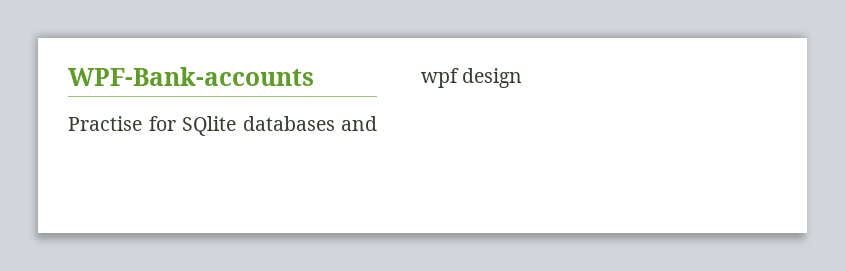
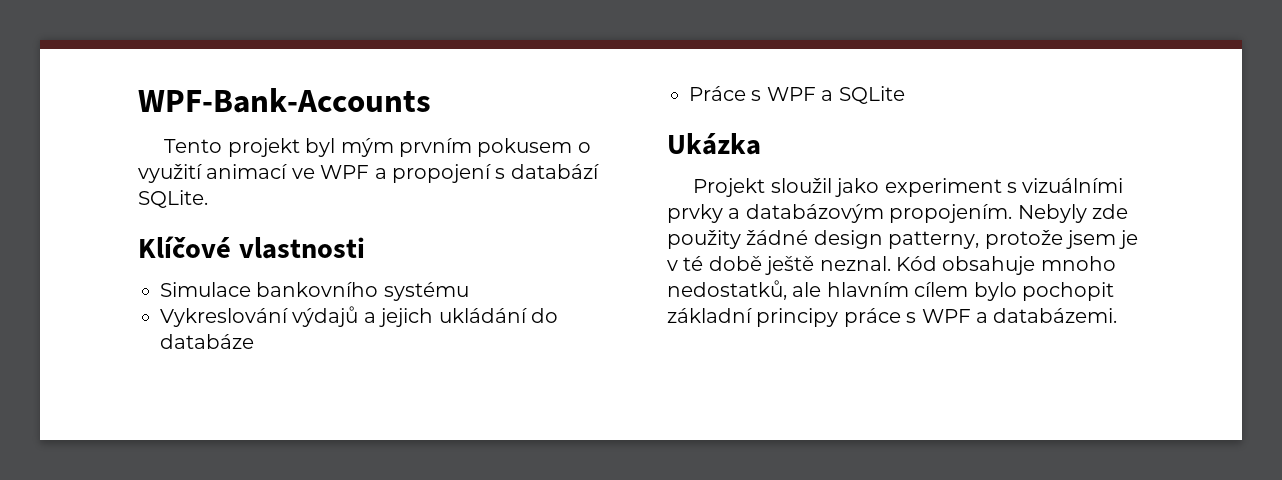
[68,67,314,86] [68,116,377,136] [421,68,523,88] WPF-Bank-accounts // Practise for SQlite databases and wpf design -> [138,88,431,113] [164,138,591,157] [138,164,600,183] [138,190,208,208] [138,236,365,259] [160,282,469,301] [160,306,558,327] [160,334,254,349] [689,86,905,104] [667,133,761,155] [693,178,1124,197] [667,204,1128,223] [667,230,1139,249] [667,256,1116,275] [667,280,1114,301] [667,308,1118,327] WPF-Bank-Accounts // Tento projekt byl mým prvním pokusem o využití animací ve WPF a propojení s databází SQLite. // Klíčové vlastnosti // Simulace bankovního systému // Vykreslování výdajů a jejich ukládání do databáze // Práce s WPF a SQLite // Ukázka // Projekt sloužil jako experiment s vizuálními prvky a databázovým propojením. Nebyly zde použity žádné design patterny, protože jsem je v té době ještě neznal. Kód obsahuje mnoho nedostatků, ale hlavním cílem bylo pochopit základní principy práce s WPF a databázemi.

